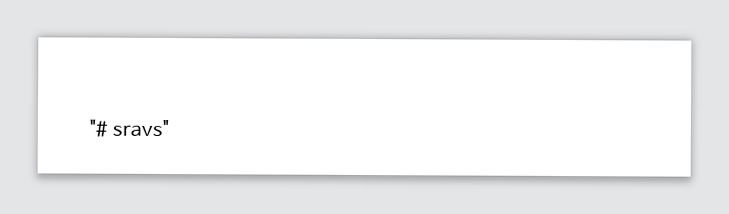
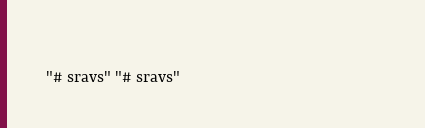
[89,119,170,138] "# sravs" -> [46,71,181,82] "# sravs" "# sravs"

